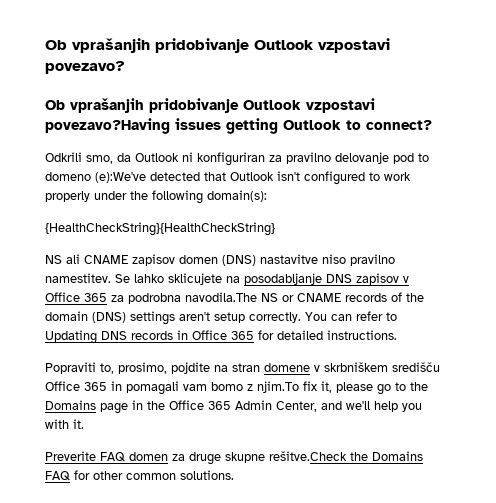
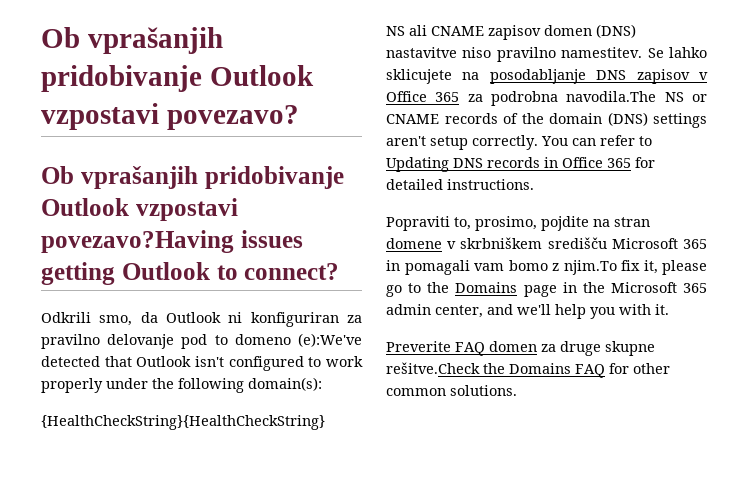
[45,381,80,391] Office -> [611,238,678,249] Microsoft
[169,400,317,412] Office 365 Admin Center, -> [610,282,707,293] [386,304,483,318] Microsoft 365 admin center,

